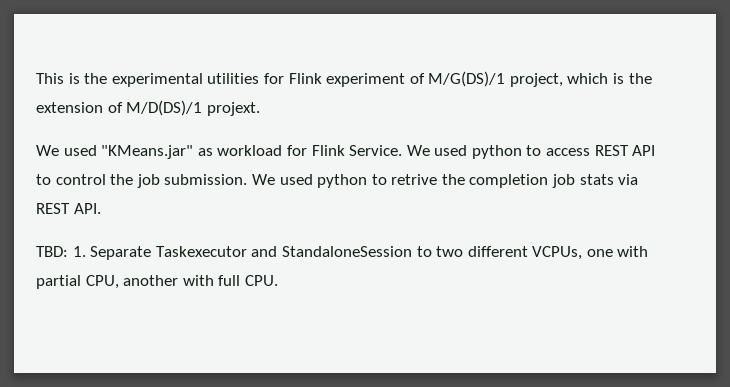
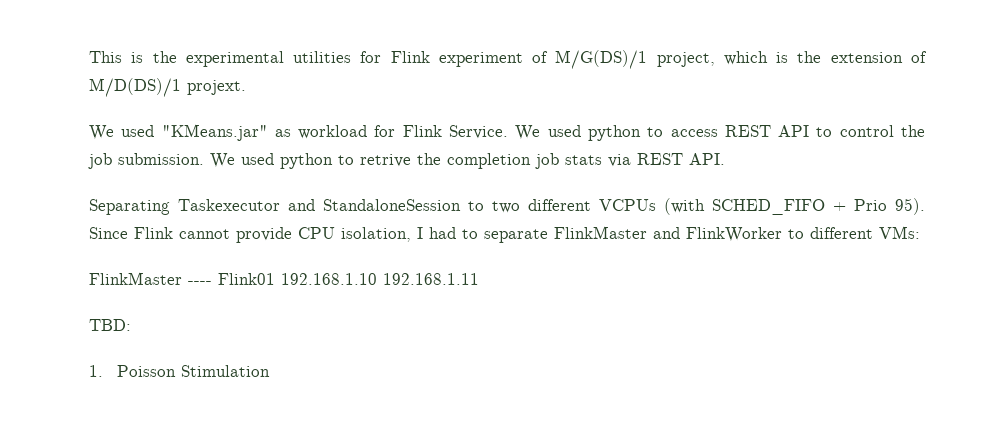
[36,246,152,260] TBD: 1. Separate -> [89,199,170,215] Separating
[532,246,649,260] [36,275,278,289] VCPUs, one with partial CPU, another with full CPU. -> [599,198,925,215] [89,226,920,243] [89,272,479,285] [89,319,131,331] [89,365,271,377] VCPUs (with SCHED_FIFO + Prio 95). Since Flink cannot provide CPU isolation, I had to separate FlinkMaster and FlinkWorker to different VMs: // FlinkMaster ---- Flink01 192.168.1.10 192.168.1.11 // TBD: // 1. Poisson Stimulation

